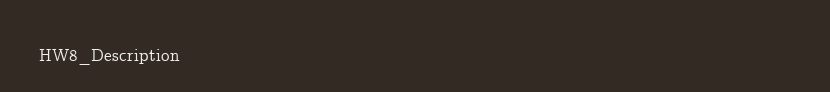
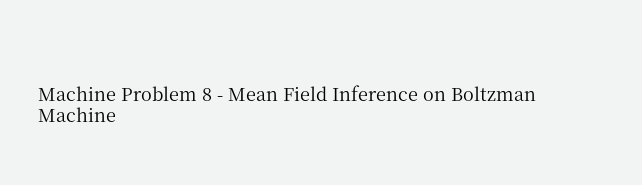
[39,49,180,65] HW8_Description -> [38,85,536,101] [38,107,116,122] Machine Problem 8 - Mean Field Inference on Boltzman Machine

